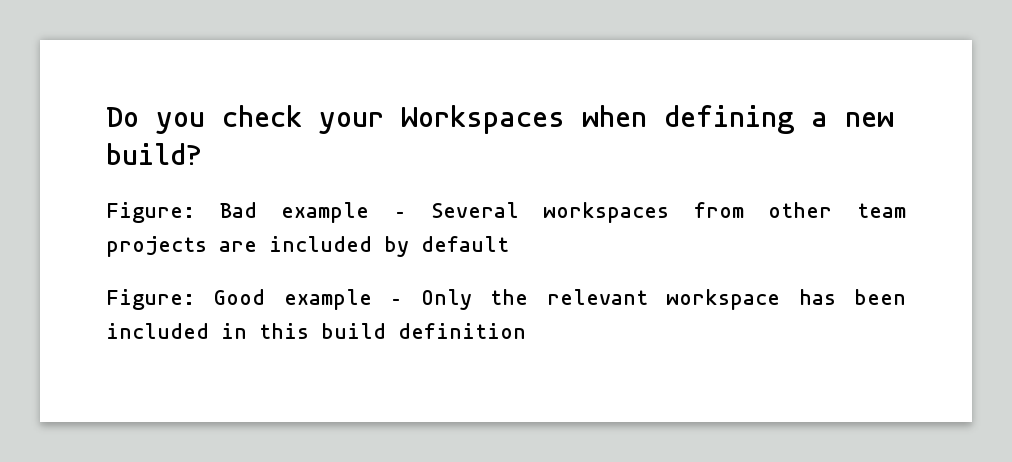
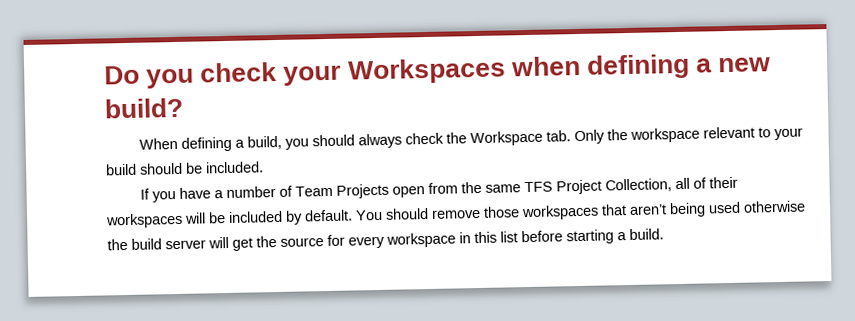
[106,202,906,223] [106,236,509,257] [106,289,907,310] [106,323,526,339] Figure: Bad example – Several workspaces from other team projects are included by default // Figure: Good example – Only the relevant workspace has been included in this build definition -> [138,126,803,152] [106,161,264,176] [139,176,738,203] [106,200,806,229] [107,228,664,251] When defining a build, you should always check the Workspace tab. Only the workspace relevant to your build should be included. // If you have a number of Team Projects open from the same TFS Project Collection, all of their workspaces will be included by default. You should remove those workspaces that aren’t being used otherwise the build server will get the source for every workspace in this list before starting a build.

